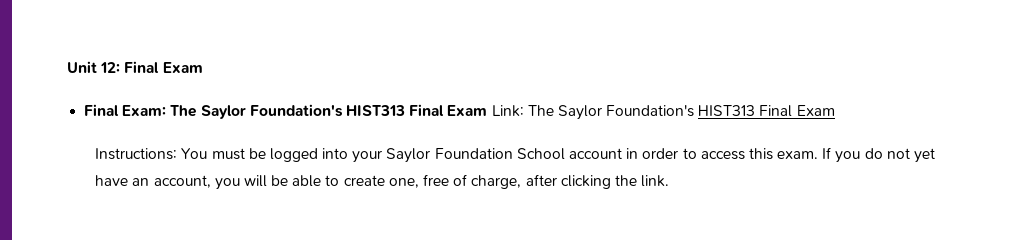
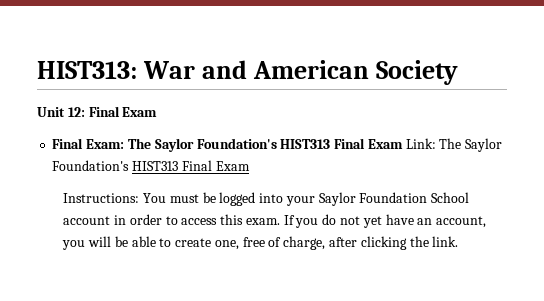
(67, 67) none -> [37,60,458,85] HIST313: War and American Society //

